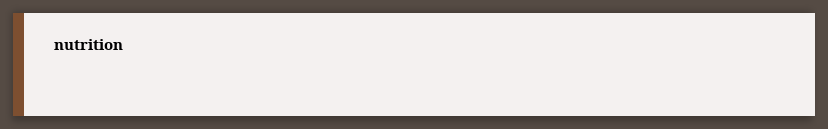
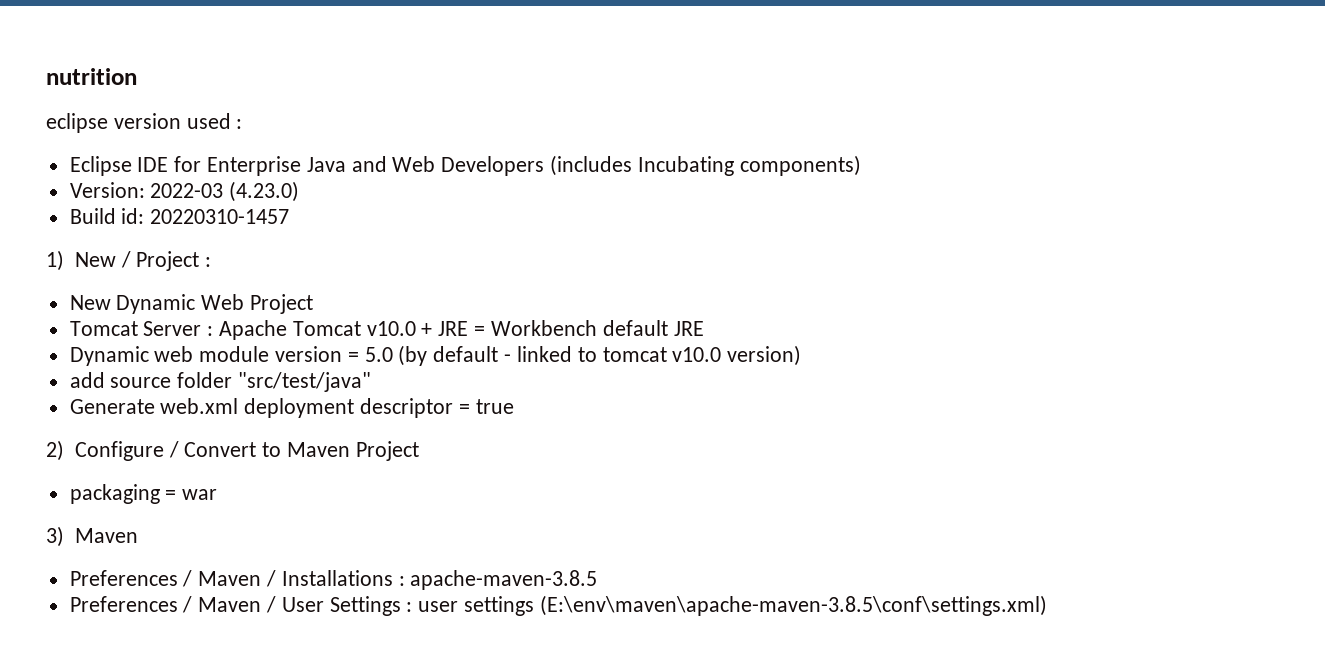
(123, 44) none -> [46,113,243,133] [69,155,861,176] [69,181,300,202] [69,208,290,224] [46,250,212,271] [69,294,314,314] [69,320,704,340] [69,345,802,366] [69,372,372,392] [69,398,514,418] [46,440,419,461] [69,484,218,504] [46,526,138,547] [69,570,598,590] [69,595,1047,616] // eclipse version used : // Eclipse IDE for Enterprise Java and Web Developers (includes Incubating components) // Version: 2022-03 (4.23.0) // Build id: 20220310-1457 // 1) New / Project : // New Dynamic Web Project // Tomcat Server : Apache Tomcat v10.0 + JRE = Workbench default JRE // Dynamic web module version = 5.0 (by default - linked to tomcat v10.0 version) // add source folder "src/test/java" // Generate web.xml deployment descriptor = true // 2) Configure / Convert to Maven Project // packaging = war // 3) Maven // Preferences / Maven / Installations : apache-maven-3.8.5 // Preferences / Maven / User Settings : user settings (E:\env\maven\apache-maven-3.8.5\conf\settings.xml)

